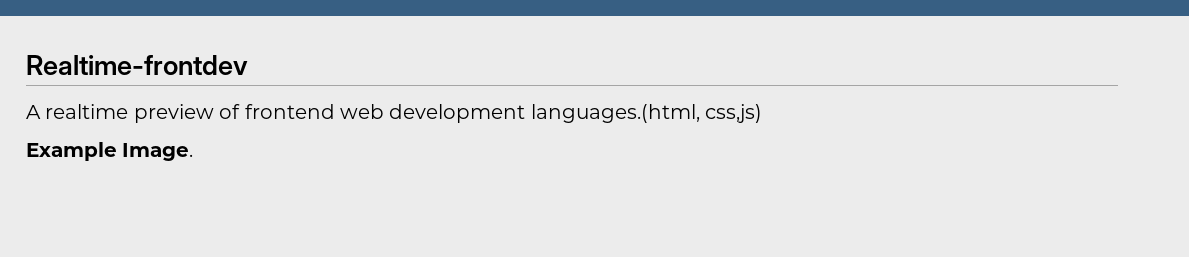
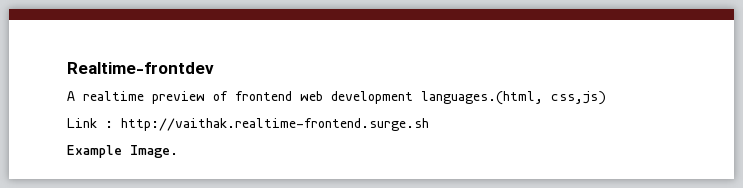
(763, 113) none -> [67,118,429,131] // Link : http://vaithak.realtime-frontend.surge.sh

